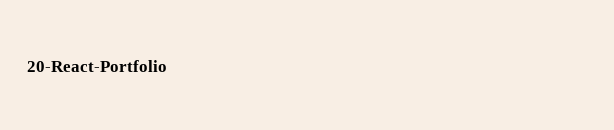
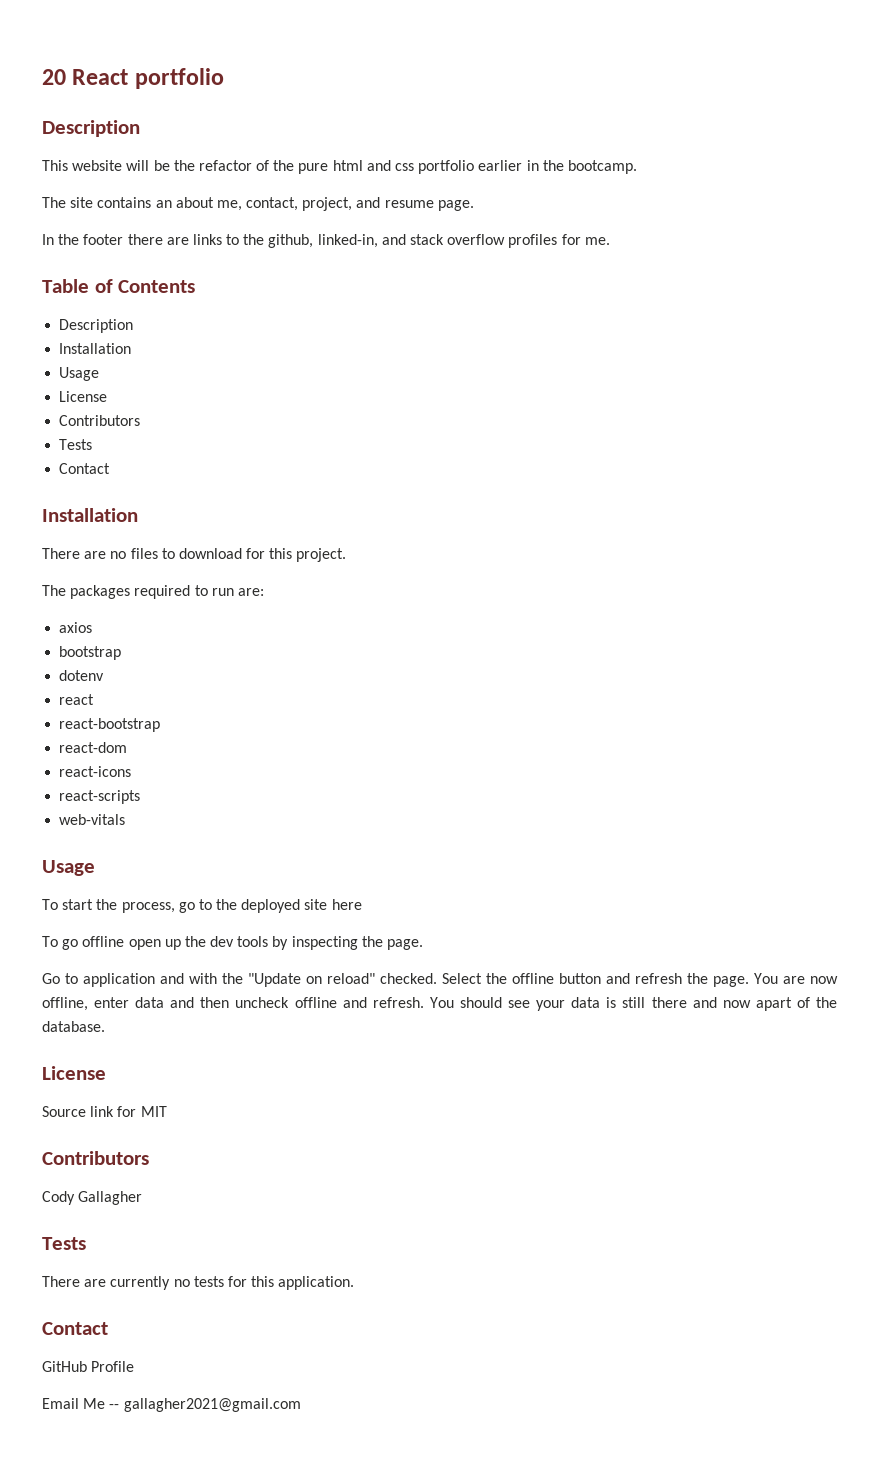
[27,60,167,72] 20-React-Portfolio -> [42,68,224,89] [42,120,140,137] [42,160,637,174] [42,197,474,211] [42,234,610,248] [42,279,196,293] [59,319,134,333] [59,343,132,354] [59,367,100,381] [59,391,108,402] [59,415,141,426] [59,439,93,450] [59,463,111,474] [42,508,138,522] [42,548,347,562] [42,585,264,599] [59,622,93,633] [59,646,122,660] [59,670,105,681] [59,694,95,705] [59,718,161,732] [59,742,128,753] [59,766,132,777] [59,790,141,804] [59,814,126,825] [42,860,95,876] [42,899,362,913] [42,936,424,950] [42,973,838,987] [42,997,837,1011] [42,1021,105,1032] [42,1066,106,1080] [42,1106,167,1117] [42,1151,149,1165] [42,1191,143,1205] [42,1237,86,1250] [42,1276,355,1290] [42,1322,108,1335] [42,1361,135,1372] [42,1398,301,1412] 20 React portfolio // Description // This website will be the refactor of the pure html and css portfolio earlier in the bootcamp. // The site contains an about me, contact, project, and resume page. // In the footer there are links to the github, linked-in, and stack overflow profiles for me. // Table of Contents // Description // Installation // Usage // License // Contributors // Tests // Contact // Installation // There are no files to download for this project. // The packages required to run are: // axios // bootstrap // dotenv // react // react-bootstrap // react-dom // react-icons // react-scripts // web-vitals // Usage // To start the process, go to the deployed site here // To go offline open up the dev tools by inspecting the page. // Go to application and with the "Update on reload" checked. Select the offline button and refresh the page. You are now offline, enter data and then uncheck offline and refresh. You should see your data is still there and now apart of the database. // License // Source link for MIT // Contributors // Cody Gallagher // Tests // There are currently no tests for this application. // Contact // GitHub Profile // Email Me -- gallagher2021@gmail.com

